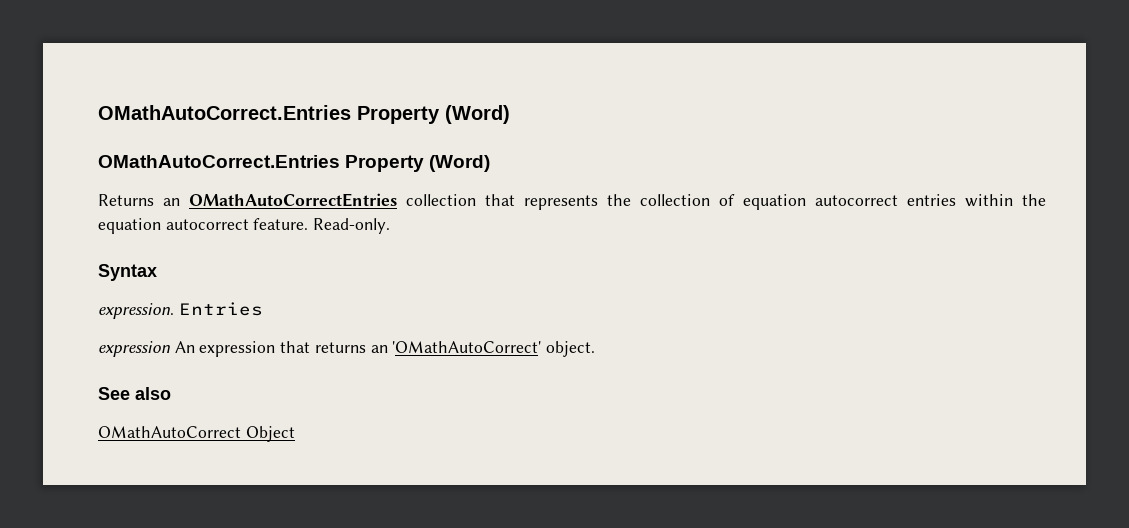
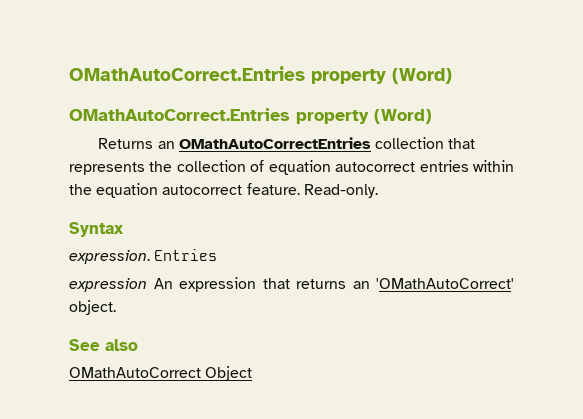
[98,105,440,124] OMathAutoCorrect.Entries Property -> [69,66,386,84] OMathAutoCorrect.Entries property
[345,155,425,172] Property -> [296,110,369,124] property

